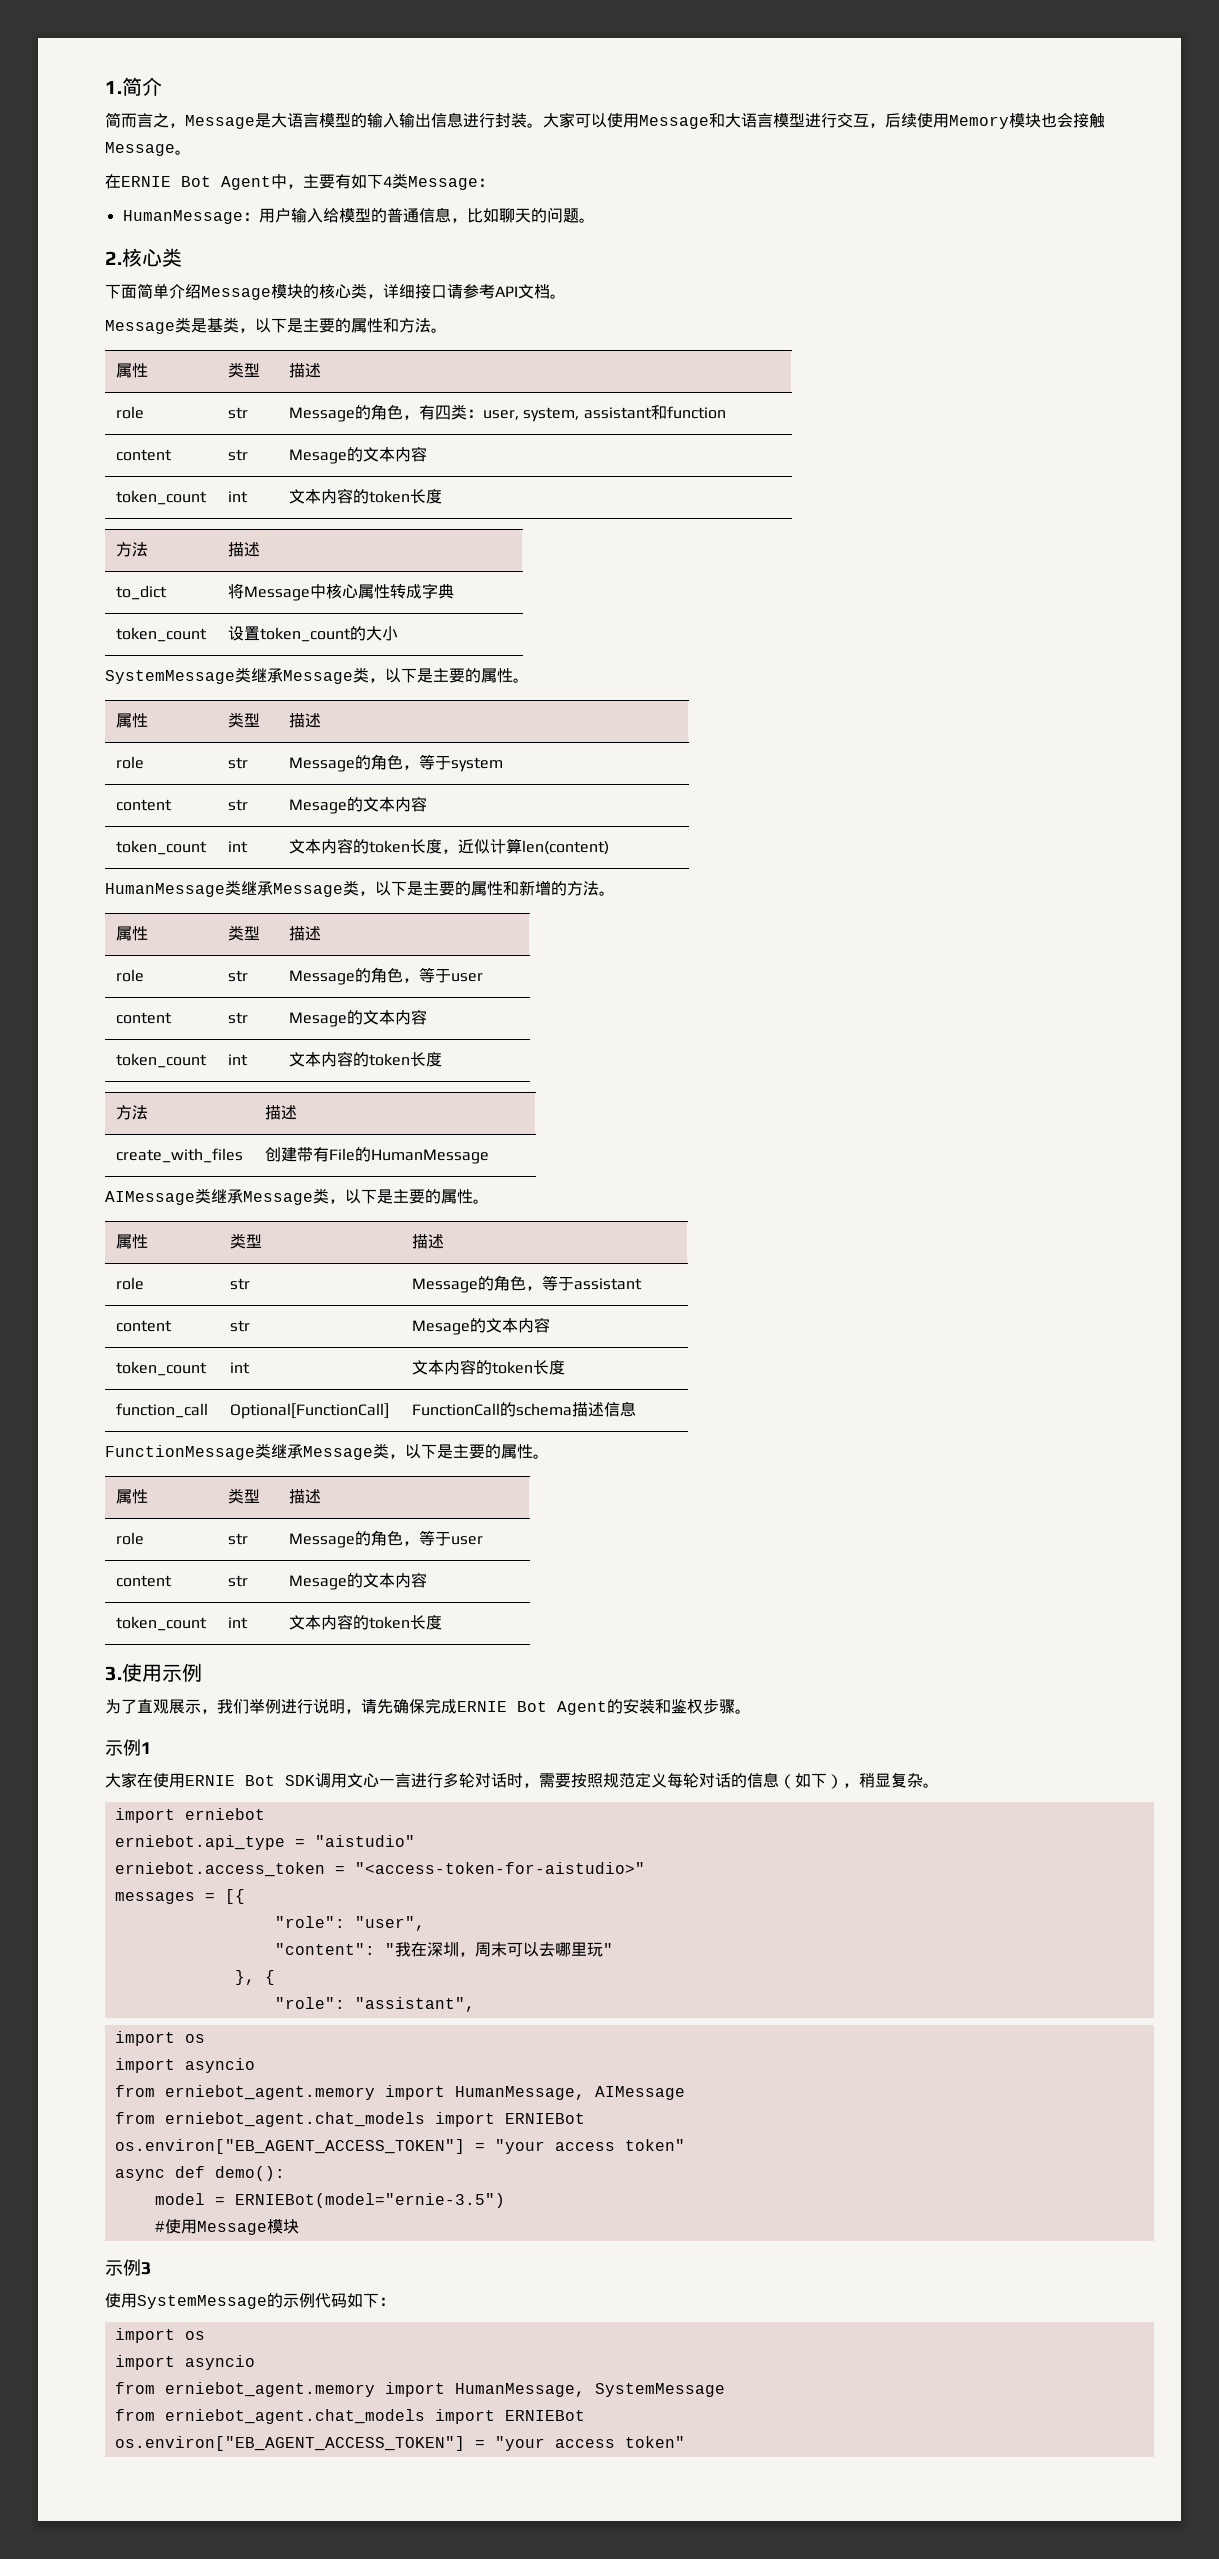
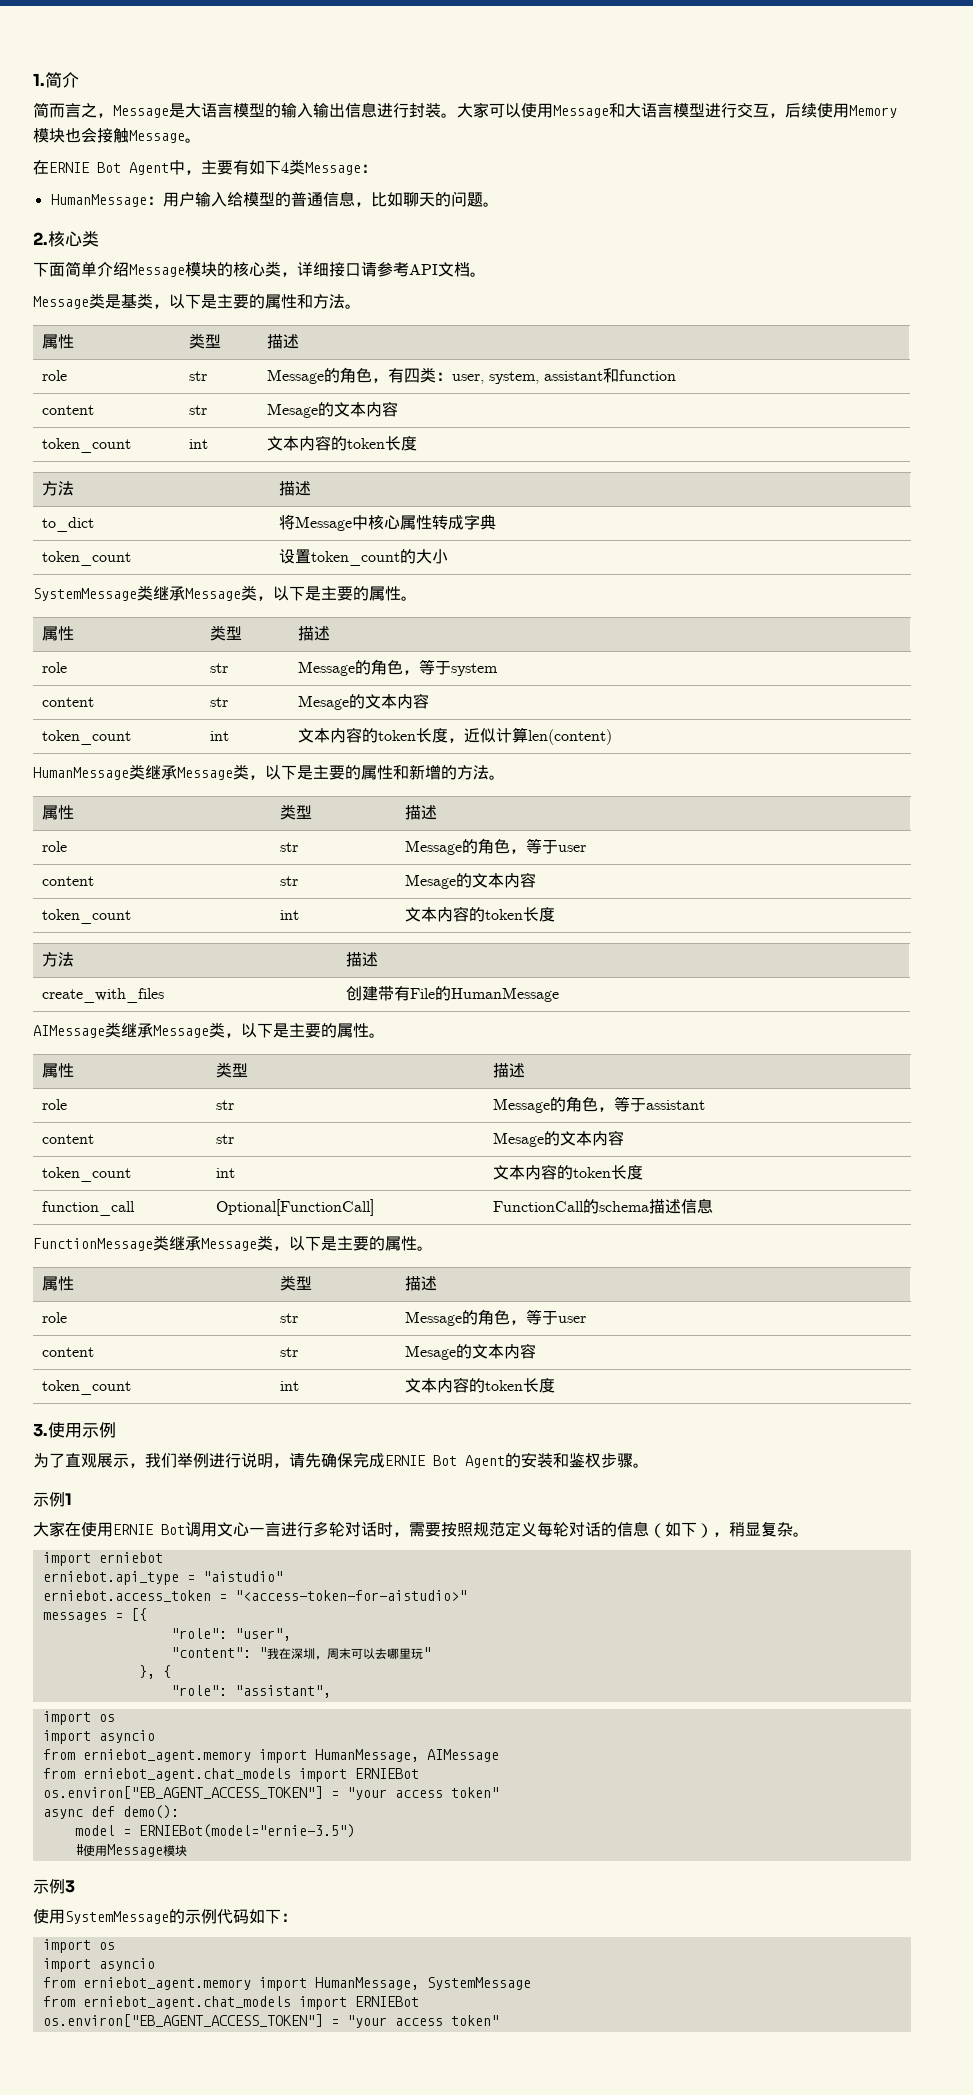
[285,1775,315,1786] SDK -> (185, 1529) none

